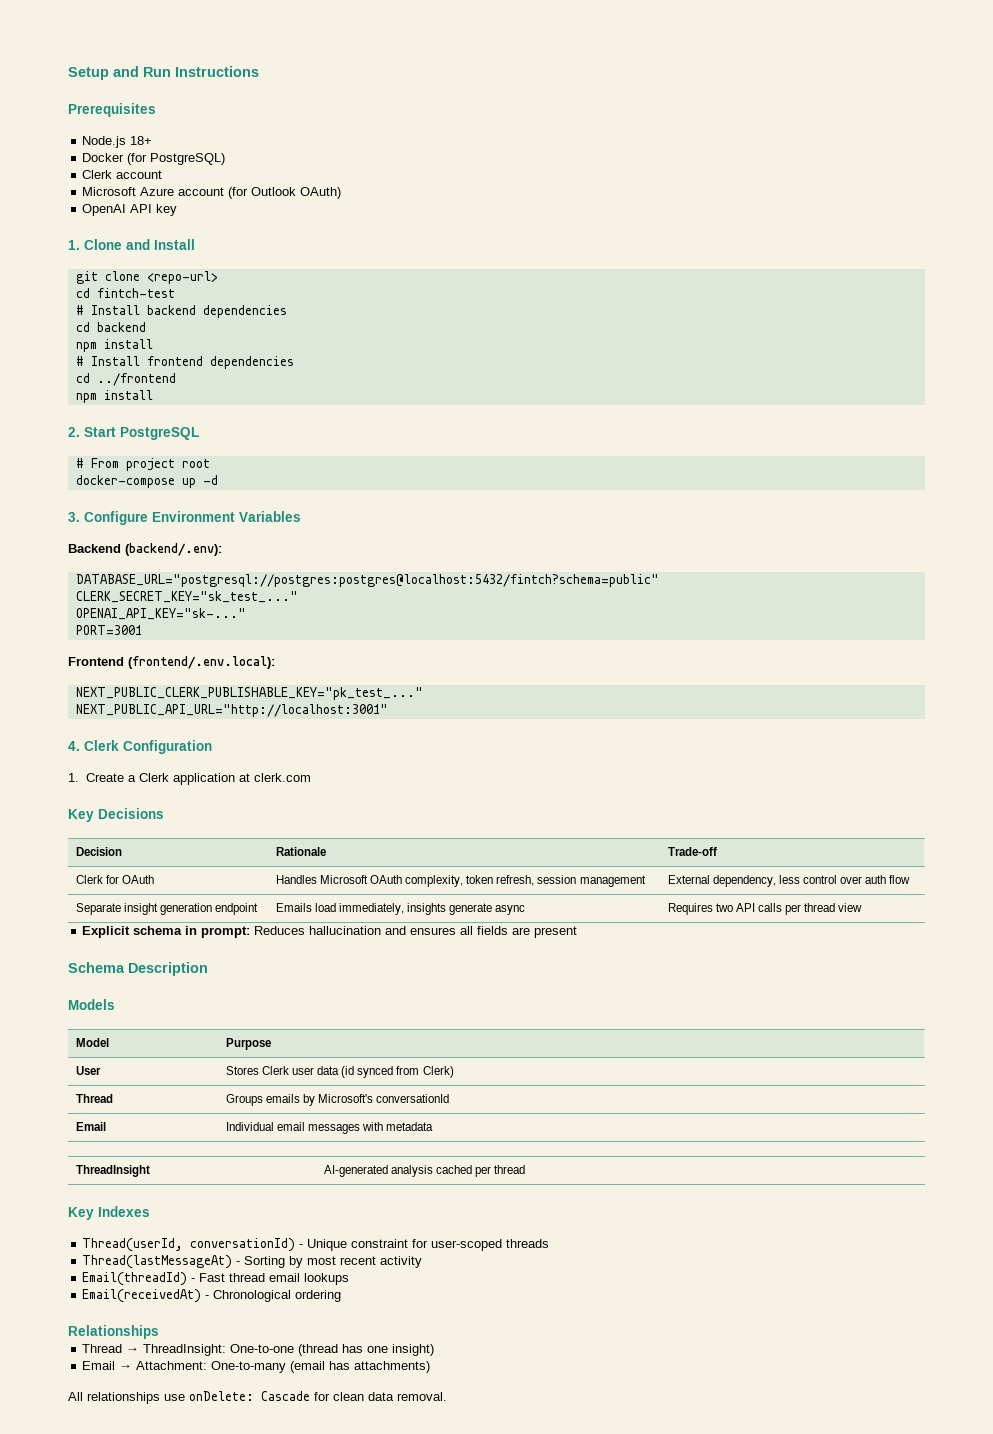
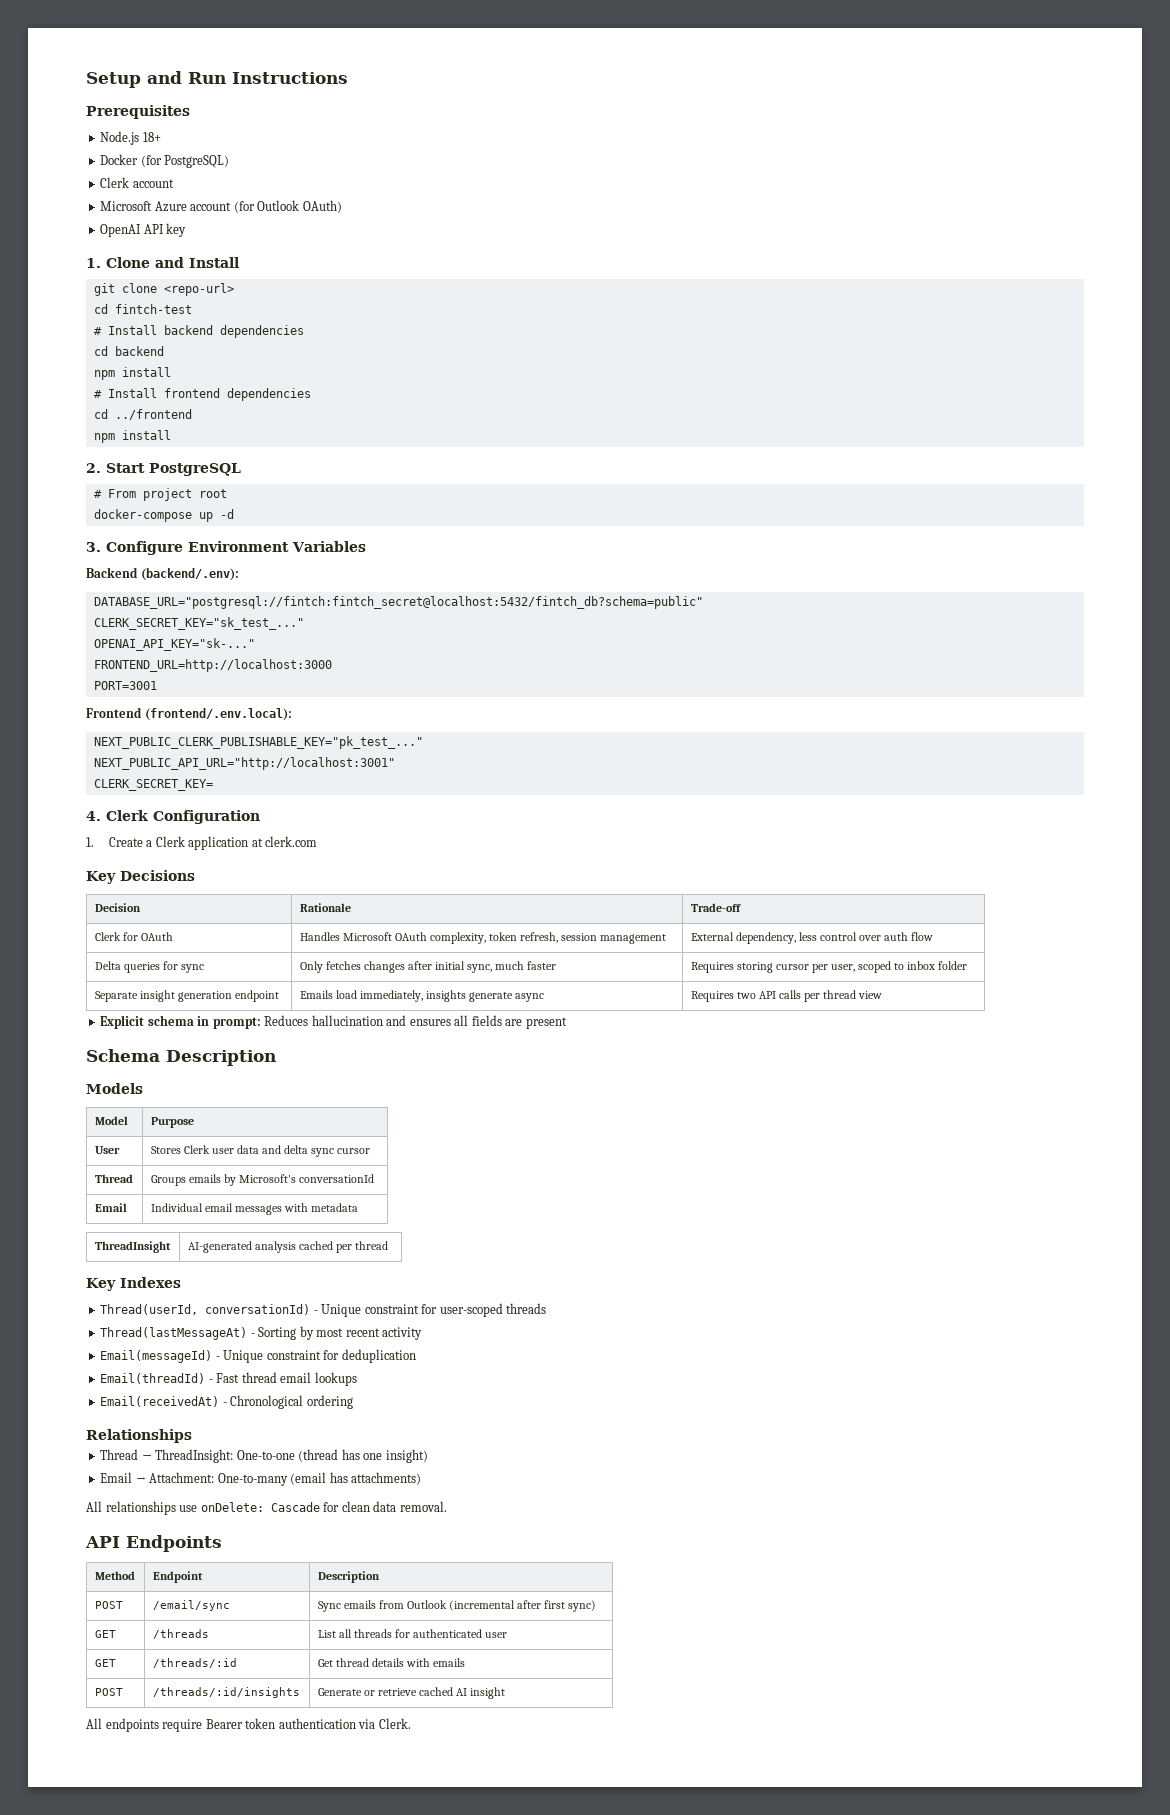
[75,574,659,587] DATABASE_URL="postgresql://postgres:postgres@localhost:5432/fintch?schema=public" -> [93,596,703,609] DATABASE_URL="postgresql://fintch:fintch_secret@localhost:5432/fintch_db?schema=public"
(246, 614) none -> [93,659,332,672] // FRONTEND_URL=http://localhost:3000
(388, 710) none -> [93,779,213,791] // CLERK_SECRET_KEY=
(911, 879) none -> [94,961,204,973] [299,961,557,973] [690,961,968,973] // Delta queries for sync | Only fetches changes after initial sync, much faster | Requires storing cursor per user, scoped to inbox folder
[341,1066,454,1078] (id synced from Clerk) -> [261,1145,371,1157] and delta sync cursor
(423, 1262) none -> [100,1349,416,1363] // Email(messageId) - Unique constraint for deduplication
(447, 1396) none -> [85,1535,222,1552] [94,1571,135,1580] [152,1571,203,1583] [317,1571,380,1583] [94,1601,123,1609] [152,1600,230,1611] [317,1600,597,1612] [94,1630,116,1638] [152,1629,209,1639] [317,1629,508,1638] [94,1659,116,1667] [152,1658,237,1668] [317,1658,465,1667] [94,1688,123,1696] [152,1687,300,1698] [317,1687,506,1699] [86,1718,411,1732] // API Endpoints // Method | Endpoint | Description // POST | /email/sync | Sync emails from Outlook (incremental after first sync) // GET | /threads | List all threads for authenticated user // GET | /threads/:id | Get thread details with emails // POST | /threads/:id/insights | Generate or retrieve cached AI insight // All endpoints require Bearer token authentication via Clerk.

